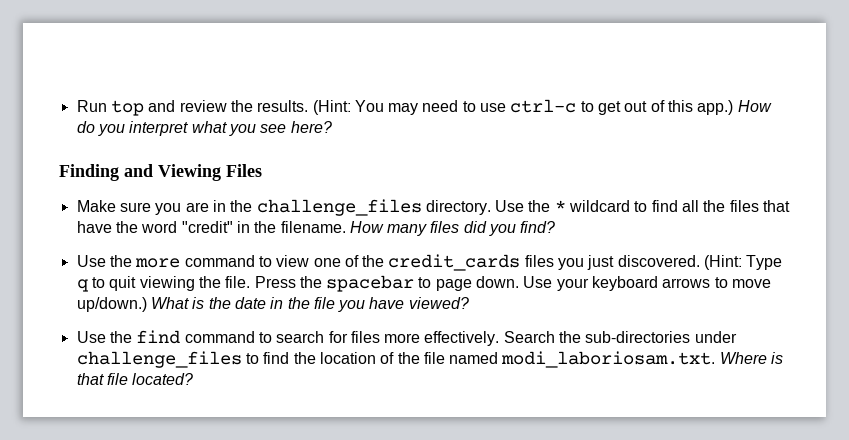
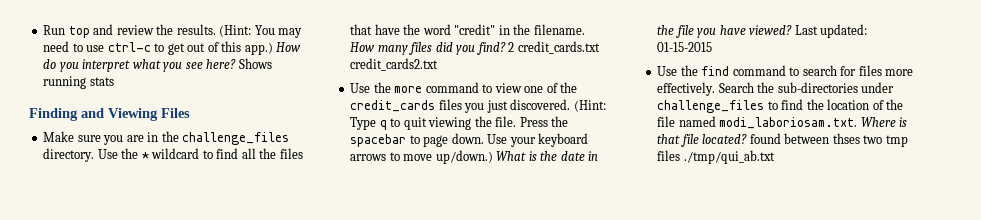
(332, 127) none -> [238,58,272,69] [43,76,114,89] Shows running stats
(556, 227) none -> [508,41,600,54] [350,58,439,71] 2 credit_cards.txt credit_cards2.txt
(469, 303) none -> [794,24,868,38] [657,42,713,52] Last updated: 01-15-2015
(194, 379) none -> [749,133,908,147] [657,150,775,164] found between thses two tmp files ./tmp/qui_ab.txt

